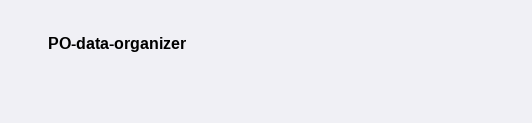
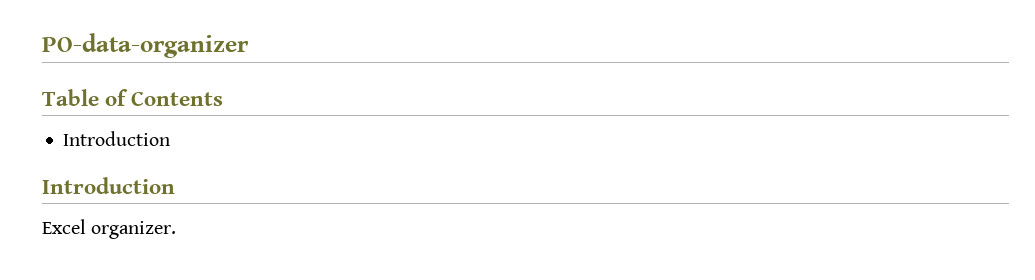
(186, 44) none -> [42,89,224,106] [63,131,171,146] [42,177,175,194] [42,219,177,239] // Table of Contents // Introduction // Introduction // Excel organizer.

